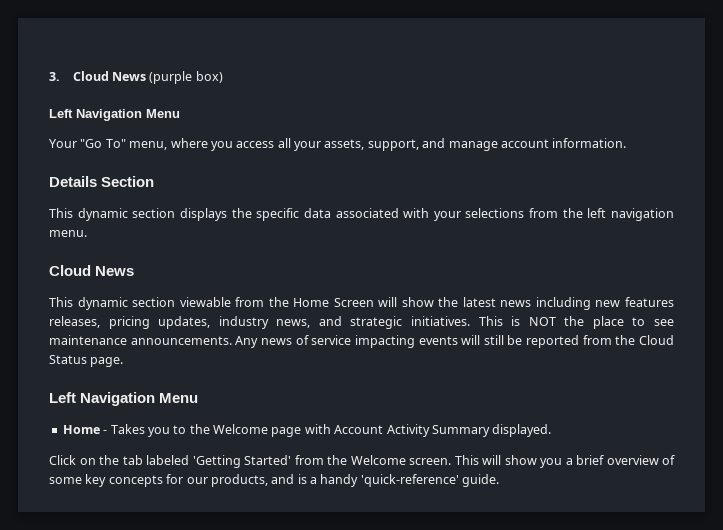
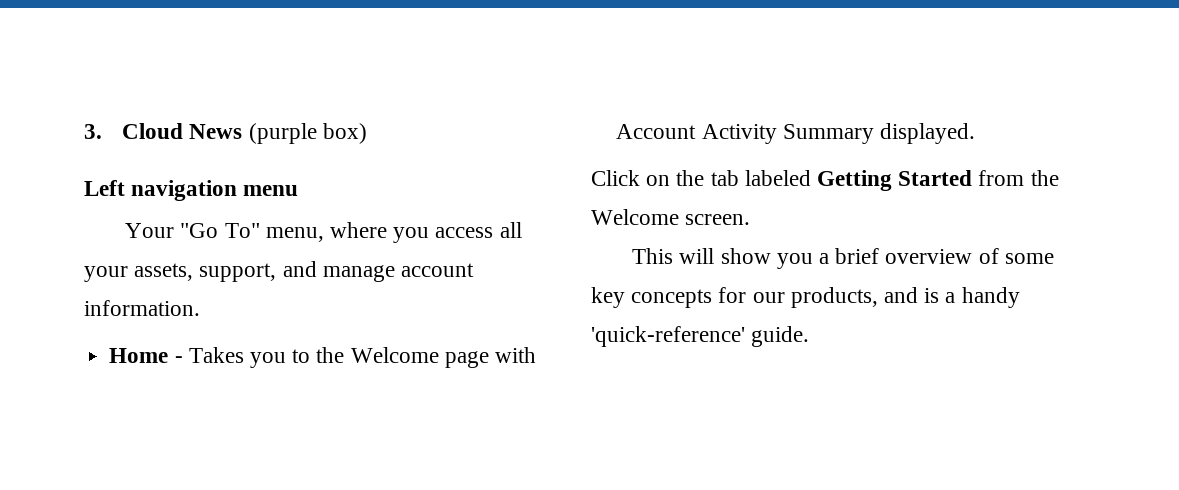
[76,109,180,121] Navigation Menu -> [131,180,299,201] navigation menu
[49,176,155,187] [49,208,674,221] [49,230,87,237] [49,265,135,276] [49,297,675,310] [49,316,674,329] [49,335,674,348] [49,355,124,367] [49,392,199,406] // Details Section // This dynamic section displays the specific data associated with your selections from the left navigation menu. // Cloud News // This dynamic section viewable from the Home Screen will show the latest news including new features releases, pricing updates, industry news, and strategic initiatives. This is NOT the place to see maintenance announcements. Any news of service impacting events will still be reported from the Cloud Status page. // Left Navigation Menu -> (200, 308) none
[192,455,291,468] 'Getting Started' -> [817,170,973,191] Getting Started
(451, 461) none -> (751, 219) //

